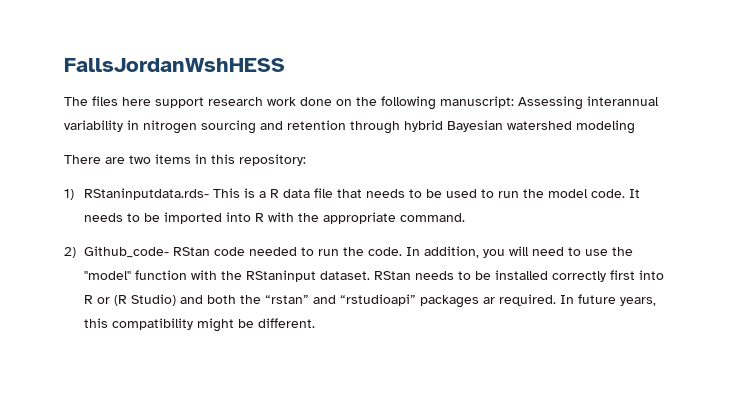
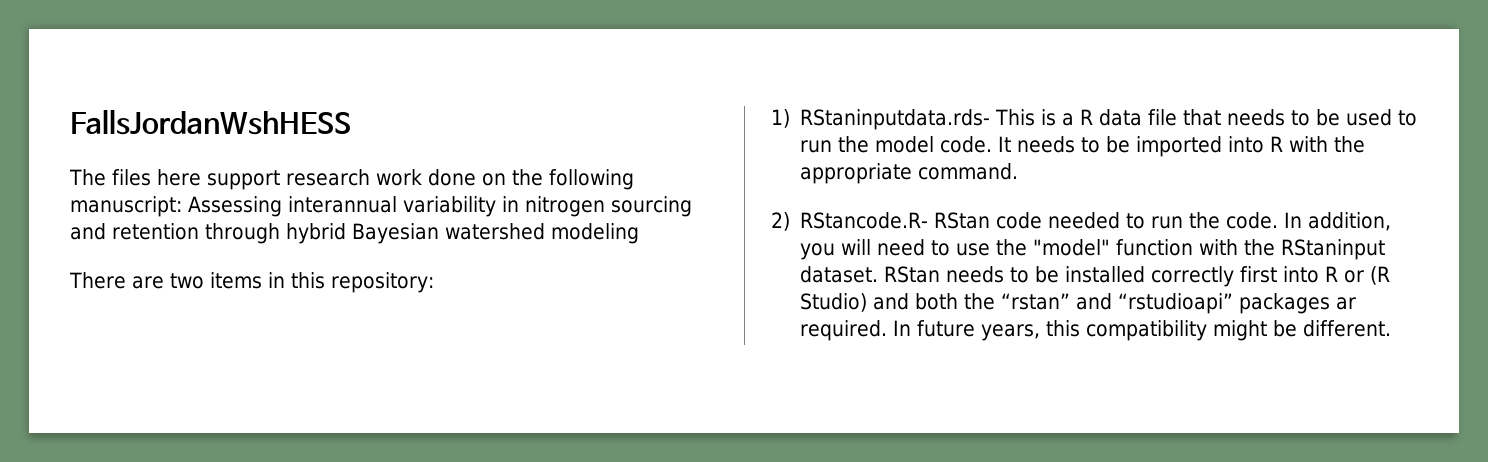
[84,246,170,258] Github_code- -> [800,212,929,229] RStancode.R-

